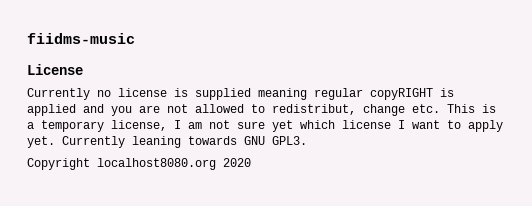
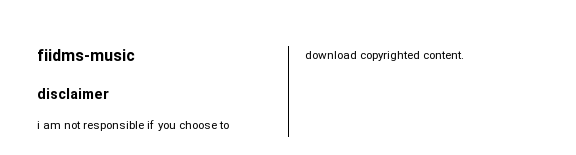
[27,64,83,75] [27,88,454,100] [27,104,496,116] [27,120,503,132] [27,136,307,148] [27,158,251,170] License // Currently no license is supplied meaning regular copyRIGHT is applied and you are not allowed to redistribut, change etc. This is a temporary license, I am not sure yet which license I want to apply yet. Currently leaning towards GNU GPL3. // Copyright localhost8080.org 2020 -> [37,88,109,99] [37,120,229,131] [305,51,465,61] disclaimer // i am not responsible if you choose to download copyrighted content.

